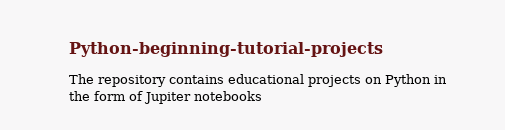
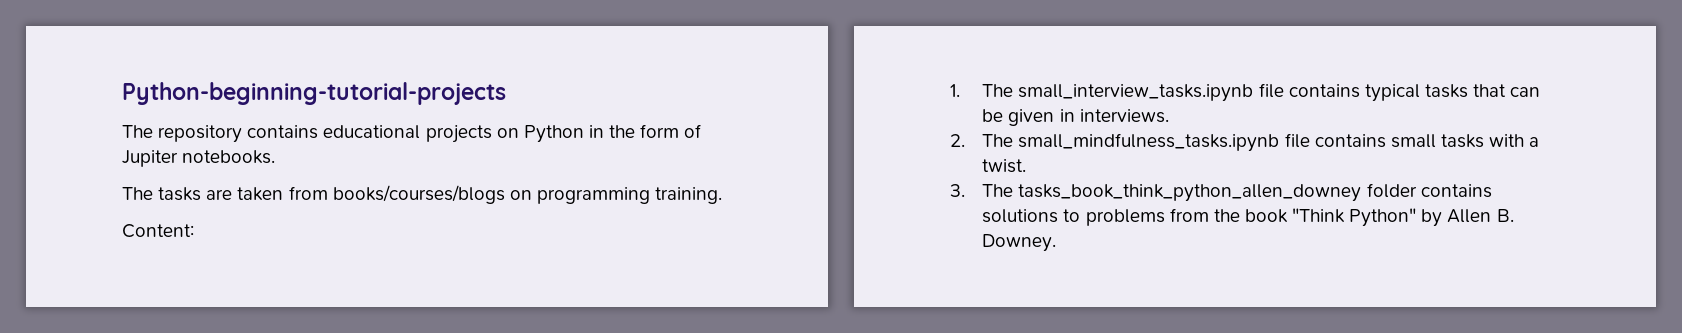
[194,91,262,101] notebooks -> [182,150,276,164] [122,185,723,204] [122,224,194,238] [950,83,1541,102] [982,109,1169,126] [950,133,1540,152] [982,159,1027,173] [950,183,1492,202] [982,208,1514,227] [982,234,1057,252] notebooks. // The tasks are taken from books/courses/blogs on programming training. // Content: // 1. The small_interview_tasks.ipynb file contains typical tasks that can be given in interviews. // 2. The small_mindfulness_tasks.ipynb file contains small tasks with a twist. // 3. The tasks_book_think_python_allen_downey folder contains solutions to problems from the book "Think Python" by Allen B. Downey.

